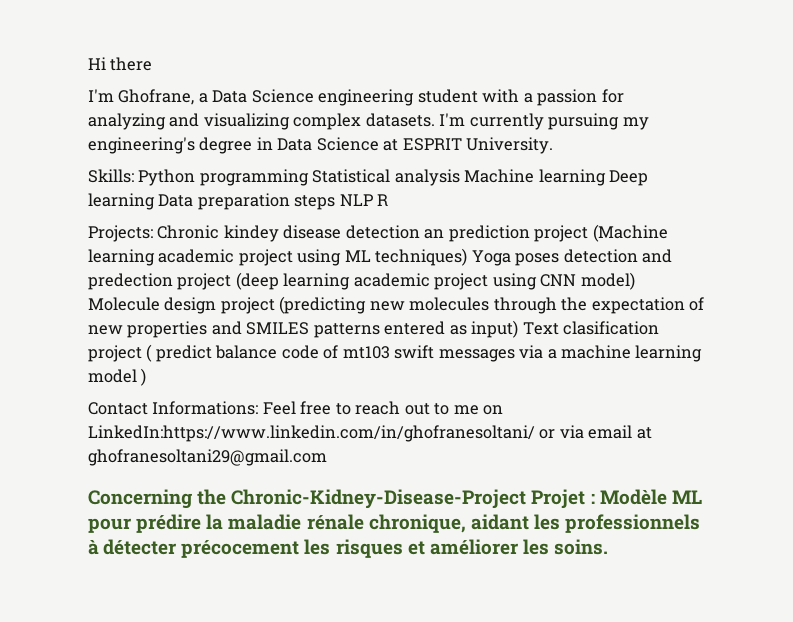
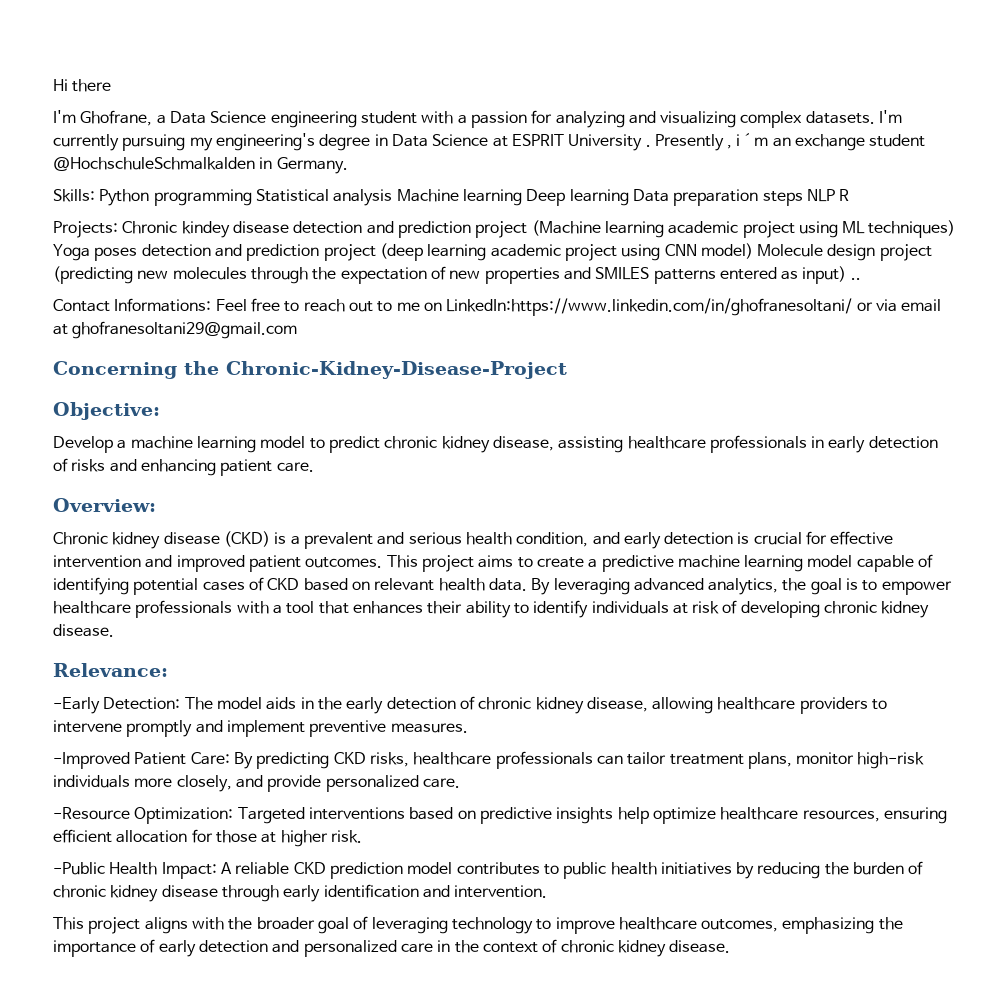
[466,137,554,154] University. -> [568,133,926,151] [53,157,348,174] University . Presently , i´m an exchange student @HochschuleSchmalkalden in Germany.
[424,229,445,239] an -> [366,221,394,234] and
[88,273,173,290] predection -> [246,244,320,261] prediction
[522,321,660,335] [88,344,703,362] [88,368,147,386] Text clasification project ( predict balance code of mt103 swift messages via a machine learning model ) -> [850,278,861,280] ..
[531,489,702,509] [88,514,701,533] [88,539,609,558] Projet : Modèle ML pour prédire la maladie rénale chronique, aidant les professionnels à détecter précocement les risques et améliorer les soins. -> [53,402,160,420] [53,435,938,453] [53,458,314,476] [53,498,156,512] [53,531,894,549] [53,554,934,572] [53,577,952,595] [53,600,930,618] [53,624,114,637] [53,663,168,677] [53,696,888,714] [53,720,468,737] [53,751,925,769] [53,775,460,792] [53,807,947,824] [53,829,362,847] [53,861,924,879] [53,884,548,902] [53,916,903,934] [53,939,731,957] // Objective: // Develop a machine learning model to predict chronic kidney disease, assisting healthcare professionals in early detection of risks and enhancing patient care. // Overview: // Chronic kidney disease (CKD) is a prevalent and serious health condition, and early detection is crucial for effective intervention and improved patient outcomes. This project aims to create a predictive machine learning model capable of identifying potential cases of CKD based on relevant health data. By leveraging advanced analytics, the goal is to empower healthcare professionals with a tool that enhances their ability to identify individuals at risk of developing chronic kidney disease. // Relevance: // -Early Detection: The model aids in the early detection of chronic kidney disease, allowing healthcare providers to intervene promptly and implement preventive measures. // -Improved Patient Care: By predicting CKD risks, healthcare professionals can tailor treatment plans, monitor high-risk individuals more closely, and provide personalized care. // -Resource Optimization: Targeted interventions based on predictive insights help optimize healthcare resources, ensuring efficient allocation for those at higher risk. // -Public Health Impact: A reliable CKD prediction model contributes to public health initiatives by reducing the burden of chronic kidney disease through early identification and intervention. // This project aligns with the broader goal of leveraging technology to improve healthcare outcomes, emphasizing the importance of early detection and personalized care in the context of chronic kidney disease.

